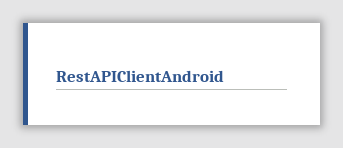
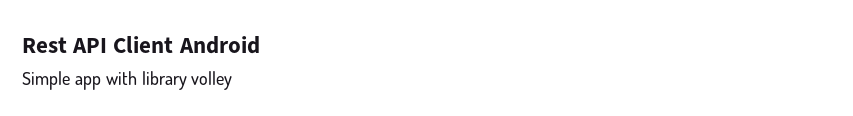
[56,70,224,82] RestAPIClientAndroid -> [22,36,260,54] [22,71,233,90] Rest API Client Android // Simple app with library volley

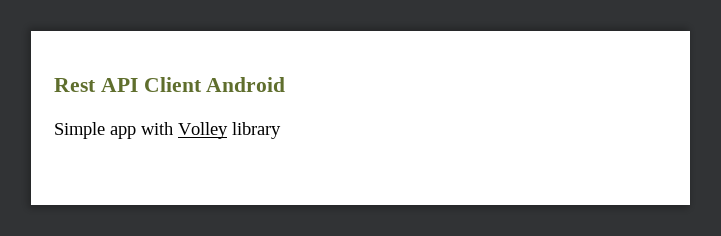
[141,71,233,90] library volley -> [178,122,281,139] Volley library

